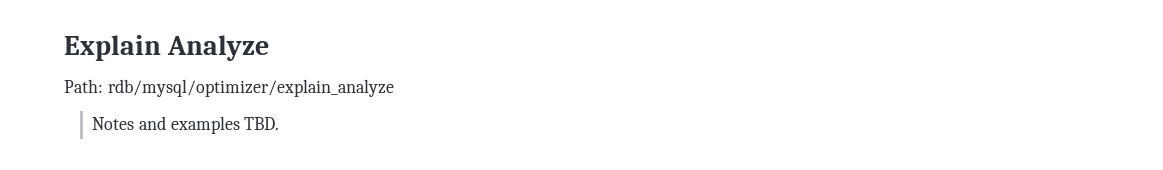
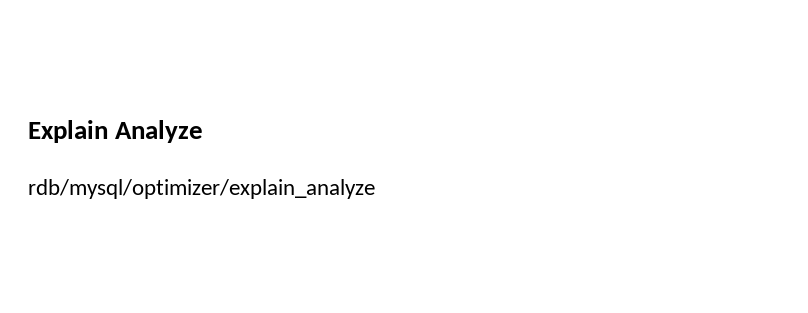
[64,79,103,93] Path: -> (204, 131) none
[92,116,280,134] // Notes and examples TBD. -> (375, 189) none

